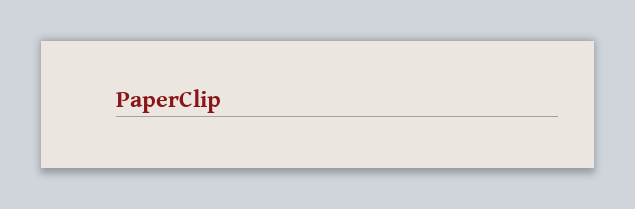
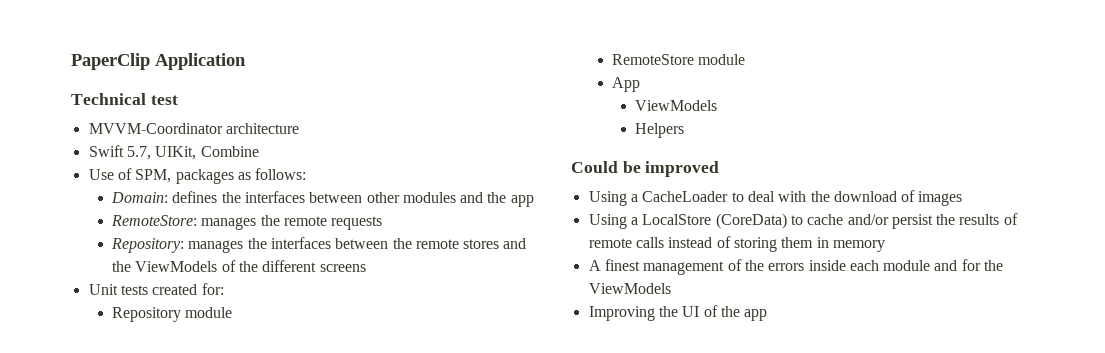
(221, 101) none -> [155,53,246,70] [71,93,178,105] [88,123,299,134] [88,145,259,160] [88,168,307,184] [110,191,534,207] [110,215,383,230] [110,237,527,253] [111,260,366,272] [88,283,224,295] [111,307,233,322] [611,54,746,65] [611,77,640,92] [635,100,718,111] [635,123,685,138] [571,161,720,177] [588,190,963,206] [588,213,1018,229] [588,236,885,252] [588,259,1004,275] [588,283,671,294] [588,305,768,321] Application // Technical test // MVVM-Coordinator architecture // Swift 5.7, UIKit, Combine // Use of SPM, packages as follows: // Domain: defines the interfaces between other modules and the app // RemoteStore: manages the remote requests // Repository: manages the interfaces between the remote stores and the ViewModels of the different screens // Unit tests created for: // Repository module // RemoteStore module // App // ViewModels // Helpers // Could be improved // Using a CacheLoader to deal with the download of images // Using a LocalStore (CoreData) to cache and/or persist the results of remote calls instead of storing them in memory // A finest management of the errors inside each module and for the ViewModels // Improving the UI of the app

